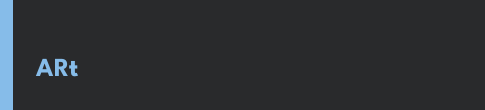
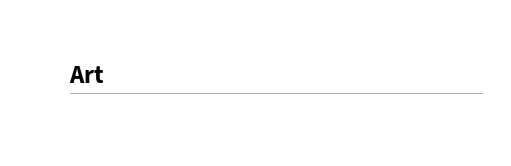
[35,58,79,77] ARt -> [69,66,104,83] Art

